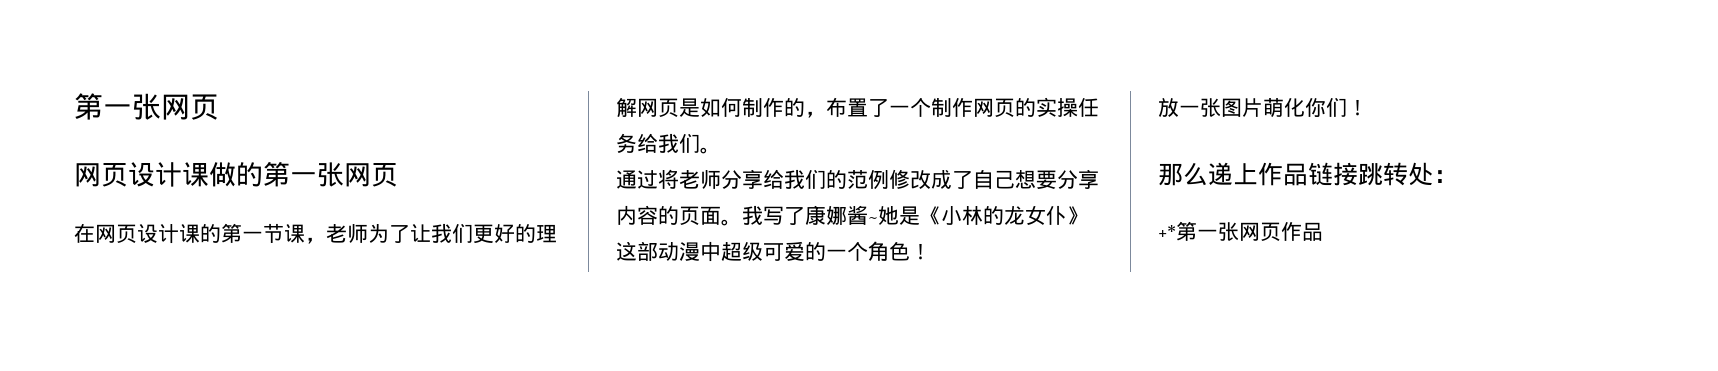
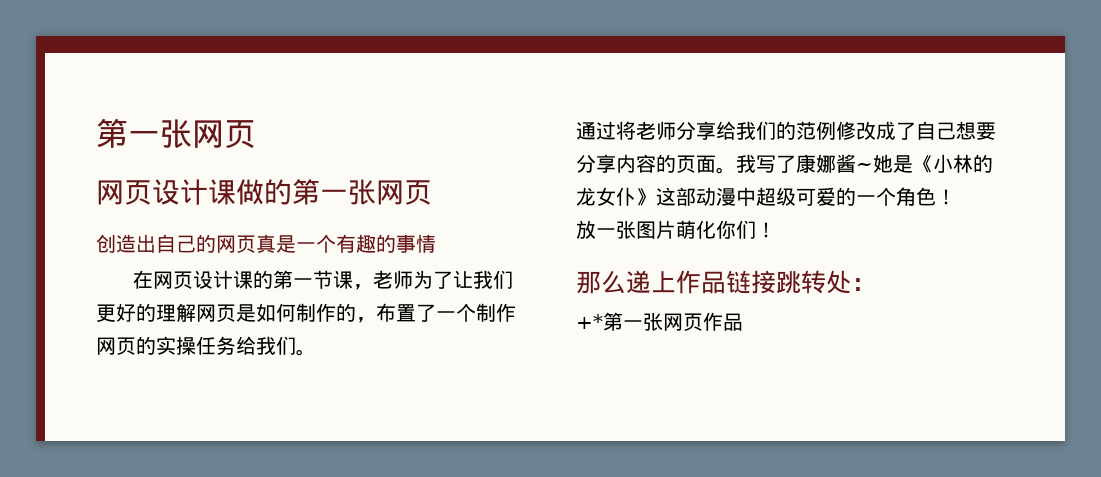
(398, 175) none -> [96,234,436,253] // 创造出自己的网页真是一个有趣的事情

